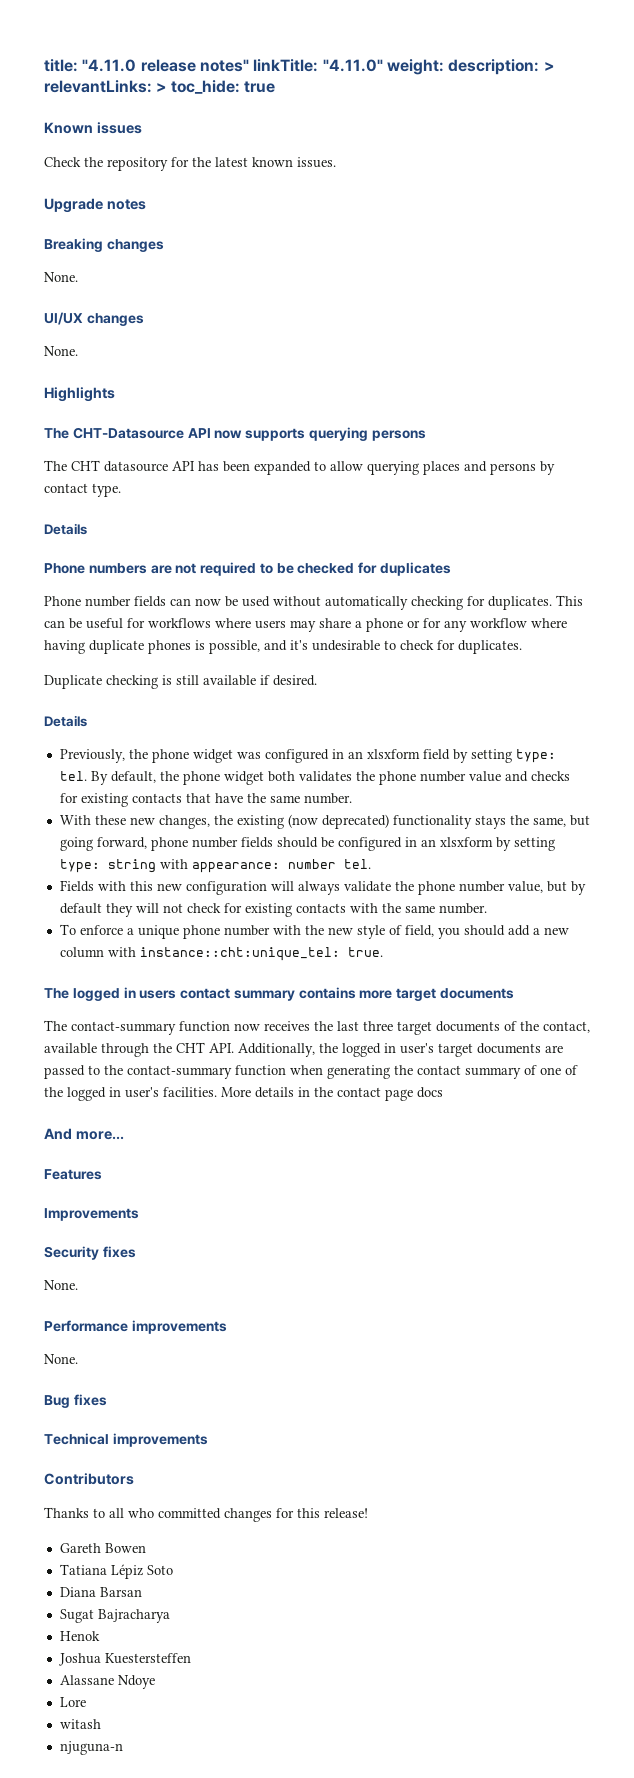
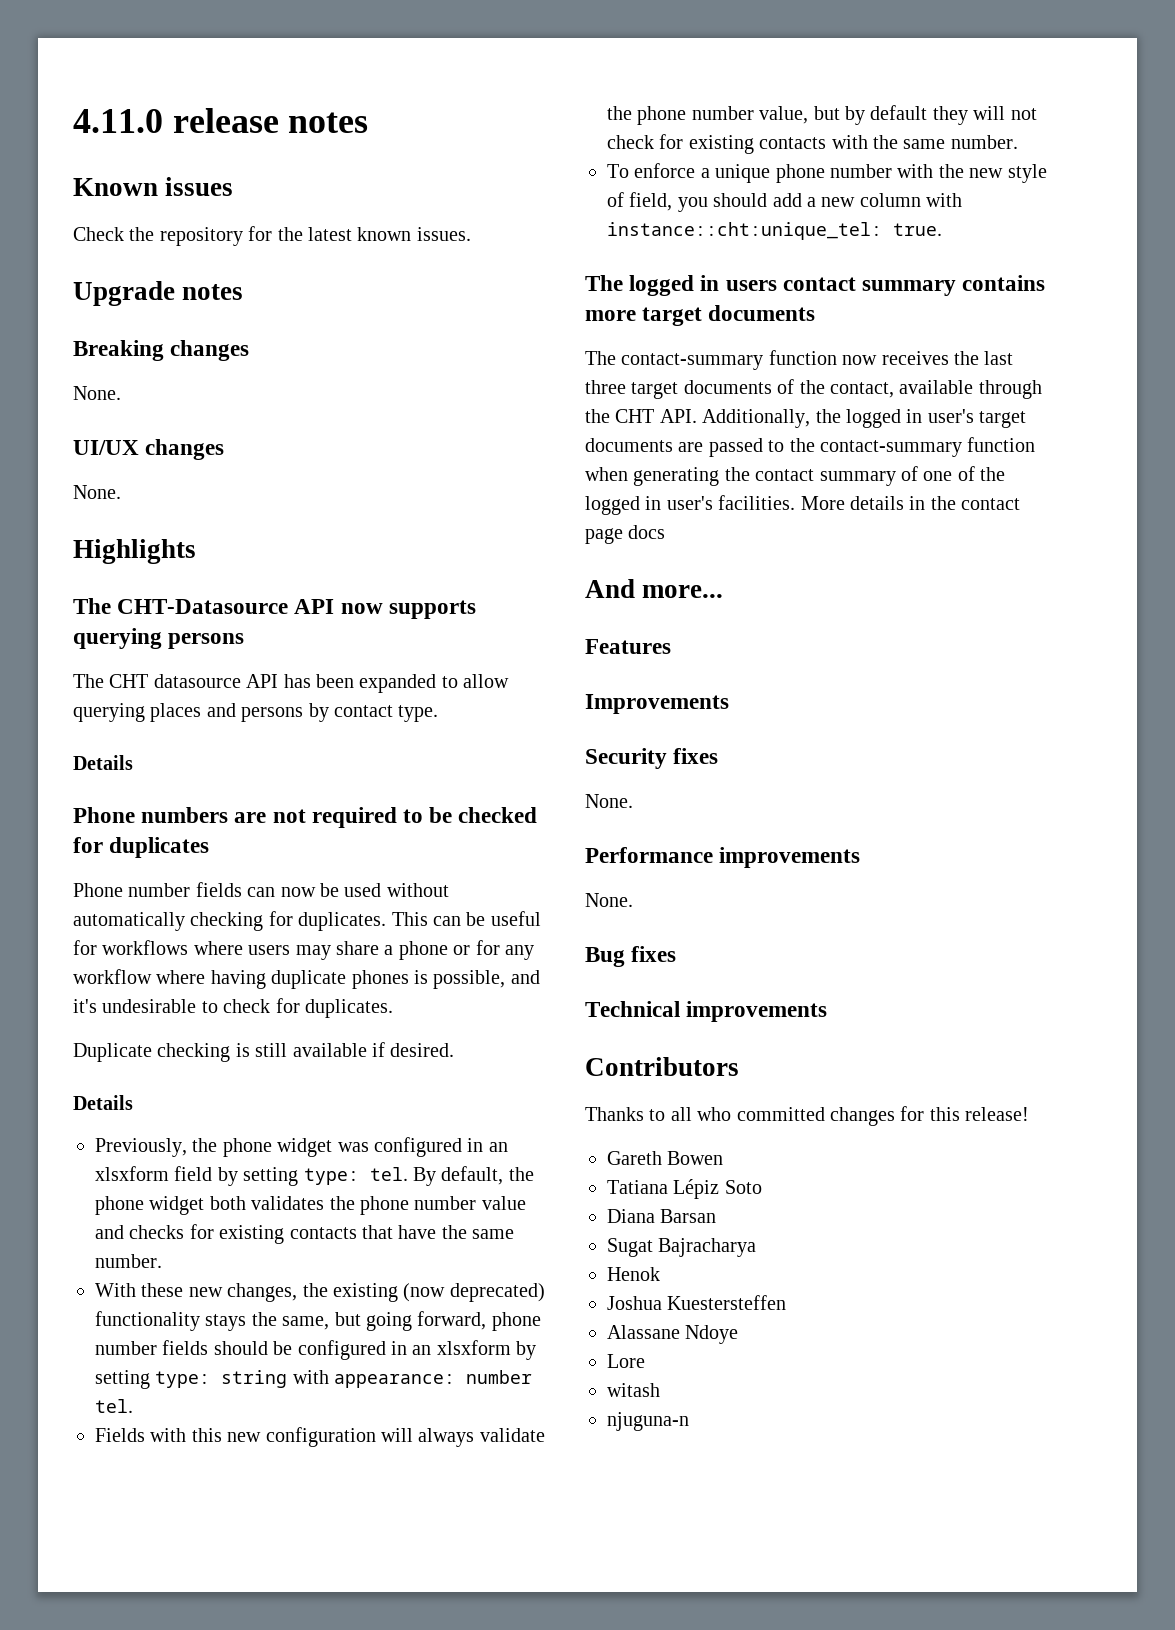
[44,59,554,75] [44,80,275,94] title: "4.11.0 release notes" linkTitle: "4.11.0" weight: description: > relevantLinks: > toc_hide: true -> [73,108,369,133] 4.11.0 release notes

